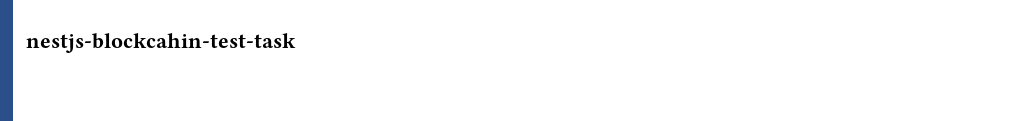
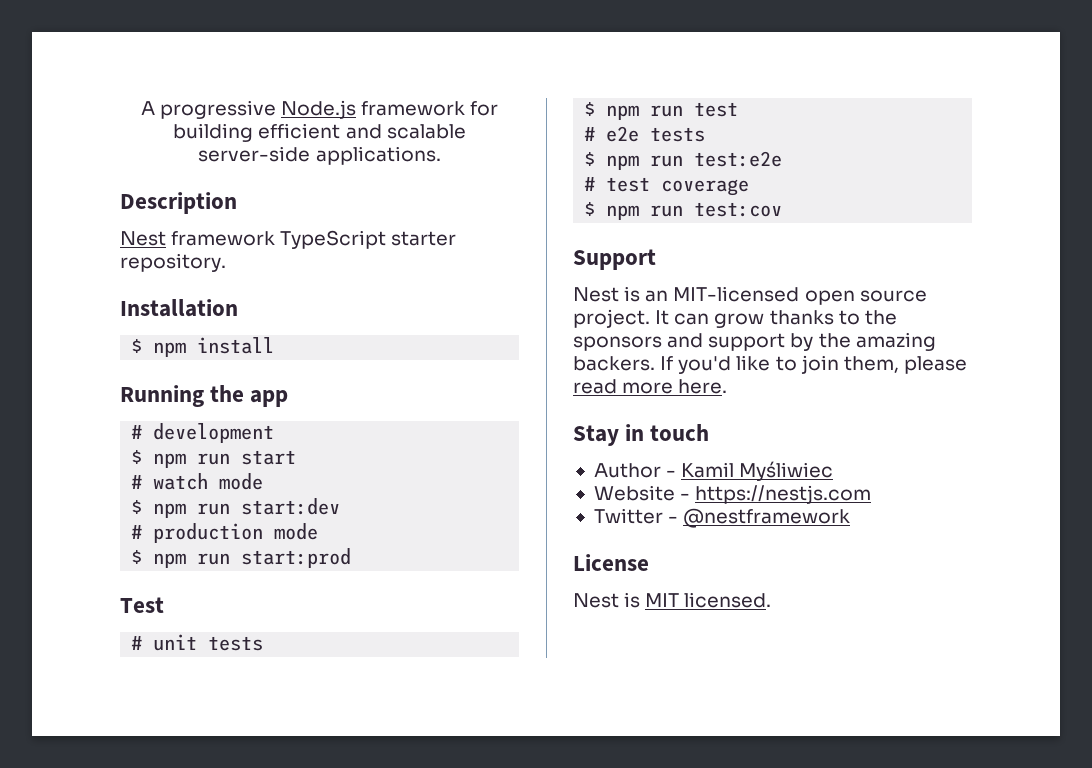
[26,33,296,53] nestjs-blockcahin-test-task -> [140,100,499,119] [173,123,466,142] [198,146,441,165] [120,192,237,214] [120,230,457,249] [120,253,226,272] [120,299,238,317] [131,337,275,357] [120,385,289,407] [131,423,275,443] [131,450,297,468] [131,473,264,490] [131,498,341,518] [131,523,319,543] [131,548,352,568] [120,597,164,613] [131,634,264,651] [584,102,739,120] [584,126,706,142] [584,151,783,170] [584,177,750,196] [584,202,783,220] [573,249,656,270] [573,286,927,305] [573,309,897,328] [573,332,936,351] [573,355,967,374] [573,379,728,394] [573,424,710,446] [593,461,834,481] [593,485,872,504] [593,508,851,528] [573,554,649,571] [573,592,772,608] A progressive Node.js framework for building efficient and scalable server-side applications. // Description // Nest framework TypeScript starter repository. // Installation // $ npm install // Running the app // # development // $ npm run start // # watch mode // $ npm run start:dev // # production mode // $ npm run start:prod // Test // # unit tests // $ npm run test // # e2e tests // $ npm run test:e2e // # test coverage // $ npm run test:cov // Support // Nest is an MIT-licensed open source project. It can grow thanks to the sponsors and support by the amazing backers. If you'd like to join them, please read more here. // Stay in touch // Author - Kamil Myśliwiec // Website - https://nestjs.com // Twitter - @nestframework // License // Nest is MIT licensed.

